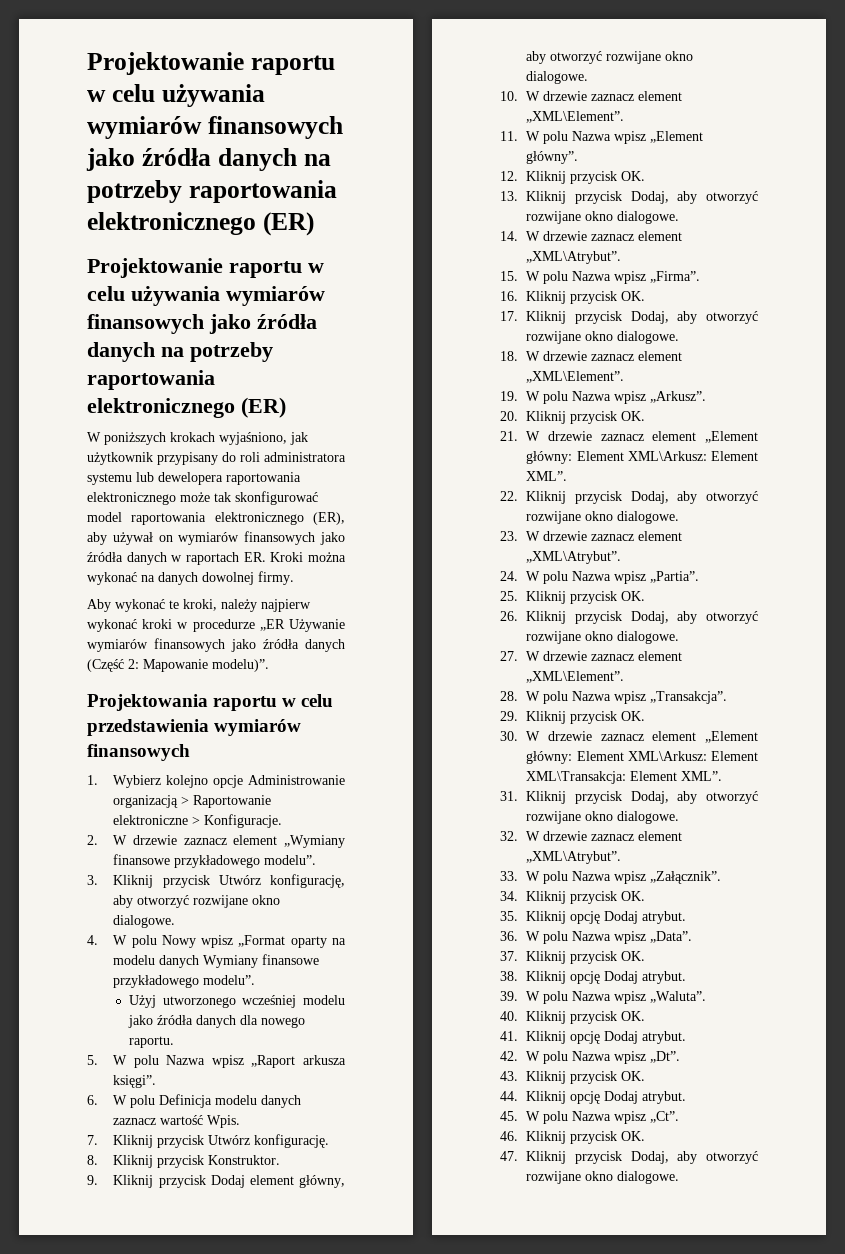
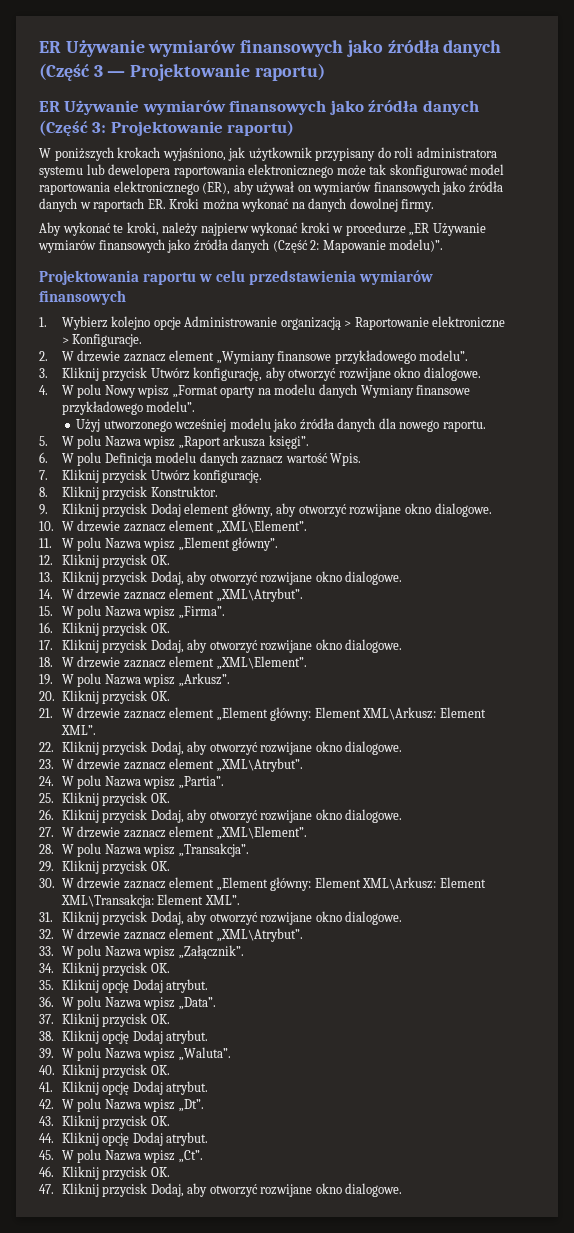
[87,52,335,75] [87,84,265,107] [87,116,343,139] [86,148,331,171] [87,180,337,203] [87,212,314,236] [87,258,324,278] [87,286,325,306] [87,314,317,334] [87,342,273,362] [87,370,215,390] [87,397,286,418] Projektowanie raportu w celu używania wymiarów finansowych jako źródła danych na potrzeby raportowania elektronicznego (ER) // Projektowanie raportu w celu używania wymiarów finansowych jako źródła danych na potrzeby raportowania elektronicznego (ER) -> [39,40,502,57] [39,63,325,81] [39,100,479,115] [39,120,295,136] ER Używanie wymiarów finansowych jako źródła danych (Część 3 — Projektowanie raportu) // ER Używanie wymiarów finansowych jako źródła danych (Część 3: Projektowanie raportu)

